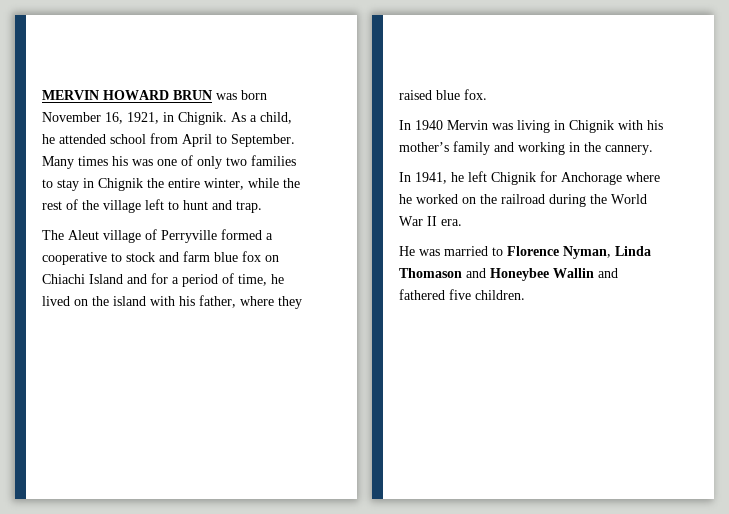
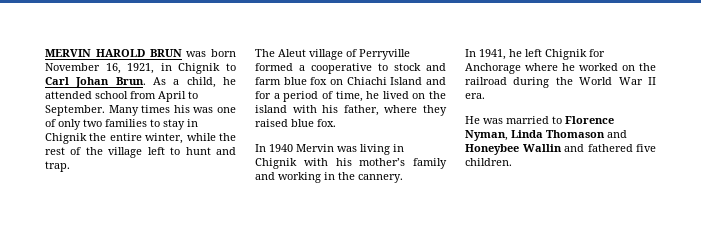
[103,90,169,100] HOWARD -> [95,49,145,57] HAROLD
[178,112,227,125] Chignik. -> [178,63,236,74] [45,77,146,88] Chignik to Carl Johan Brun.

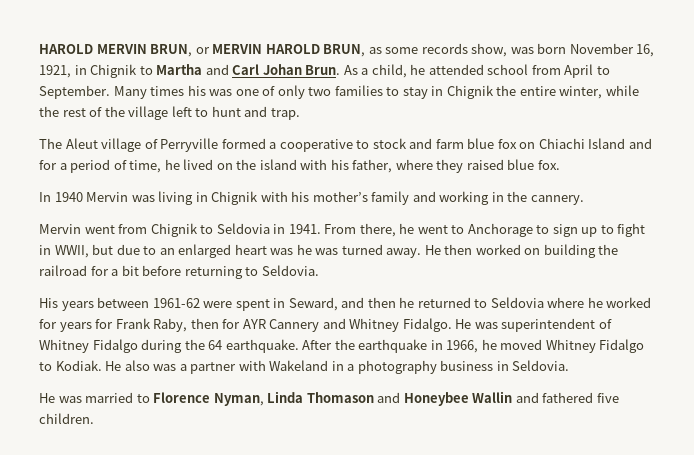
[45,49,182,57] MERVIN HAROLD BRUN -> [39,43,508,57] HAROLD MERVIN BRUN, or MERVIN HAROLD BRUN, as some records show,
(236, 67) none -> [156,64,229,75] Martha and
[465,49,605,60] [465,63,656,74] [465,77,656,88] [465,93,485,99] In 1941, he left Chignik for Anchorage where he worked on the railroad during the World War II era. -> [39,223,646,237] [39,244,619,258] [39,265,319,279] [39,297,652,311] [39,318,612,332] [39,339,645,353] [39,360,570,374] Mervin went from Chignik to Seldovia in 1941. From there, he went to Anchorage to sign up to fight in WWII, but due to an enlarged heart was he was turned away. He then worked on building the railroad for a bit before returning to Seldovia. // His years between 1961-62 were spent in Seward, and then he returned to Seldovia where he worked for years for Frank Raby, then for AYR Cannery and Whitney Fidalgo. He was superintendent of Whitney Fidalgo during the 64 earthquake. After the earthquake in 1966, he moved Whitney Fidalgo to Kodiak. He also was a partner with Wakeland in a photography business in Seldovia.

